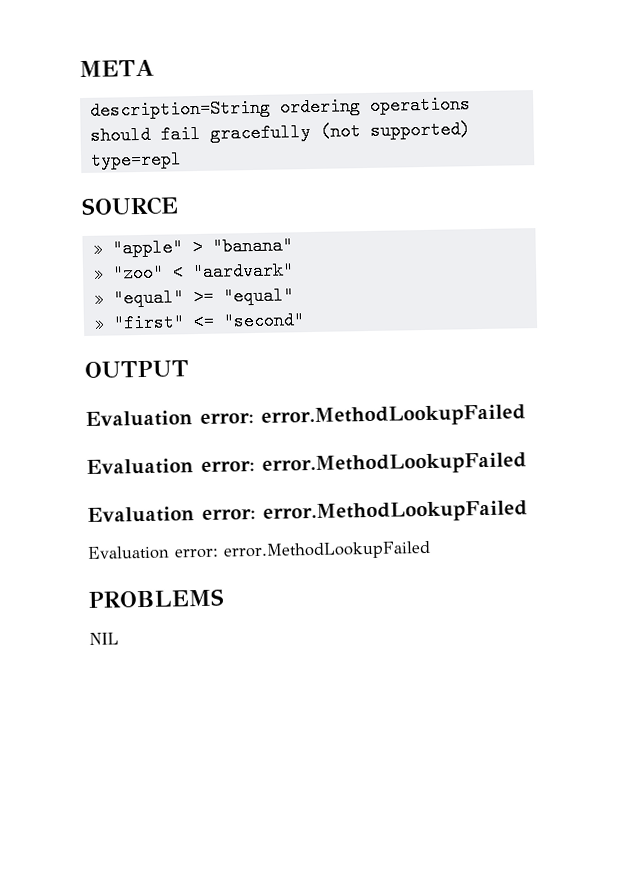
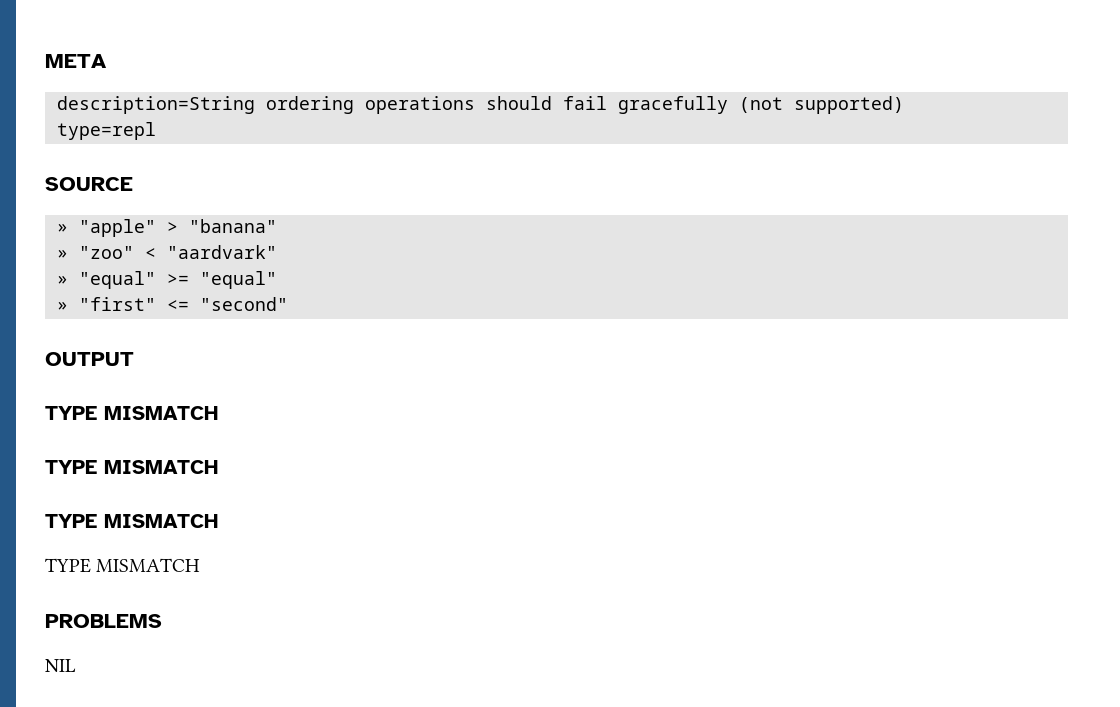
[85,404,526,428] [86,452,527,476] [87,500,528,524] [87,540,431,561] Evaluation error: error.MethodLookupFailed // Evaluation error: error.MethodLookupFailed // Evaluation error: error.MethodLookupFailed // Evaluation error: error.MethodLookupFailed -> [45,406,218,420] [45,460,218,474] [45,514,218,528] [45,558,201,573] TYPE MISMATCH // TYPE MISMATCH // TYPE MISMATCH // TYPE MISMATCH

